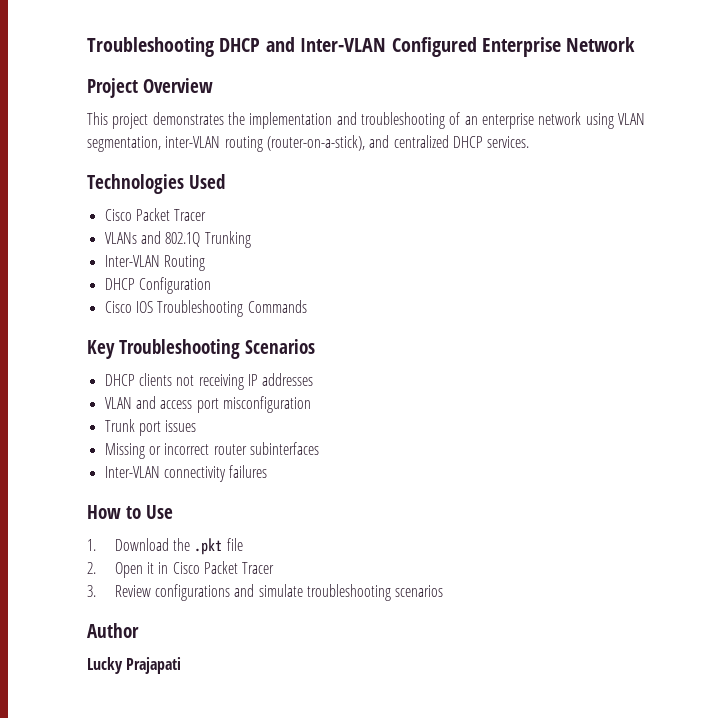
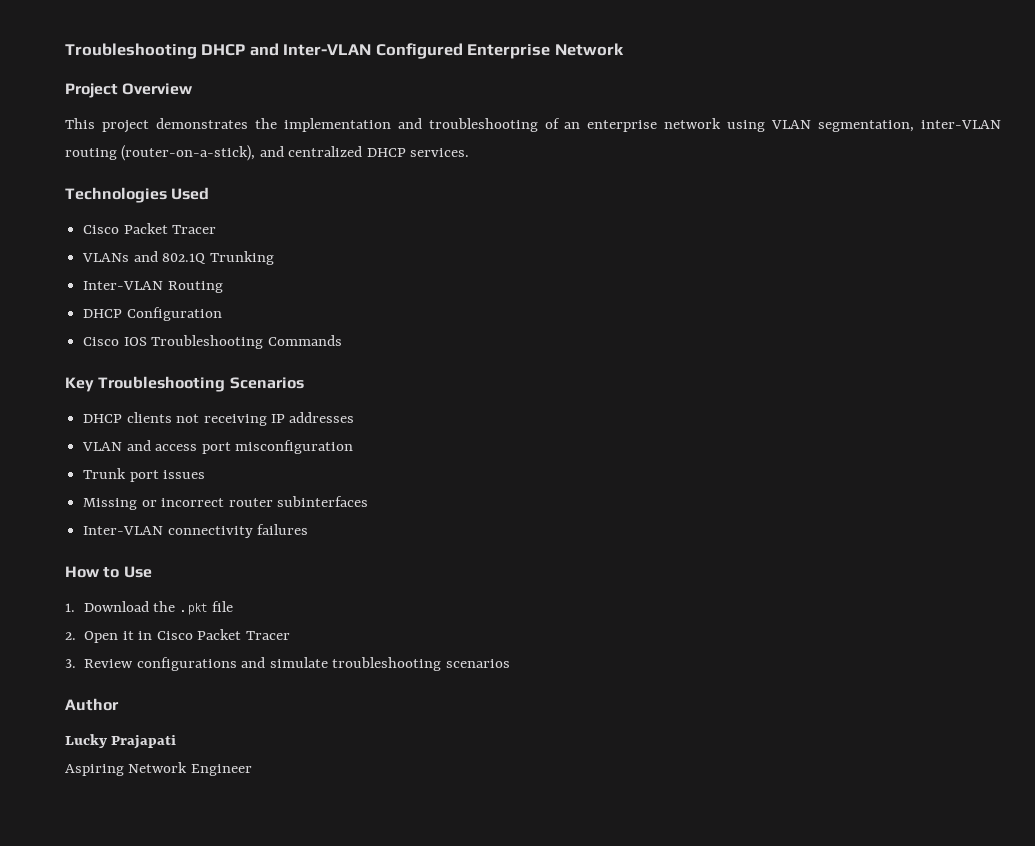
(182, 665) none -> [65,762,252,776] // Aspiring Network Engineer

